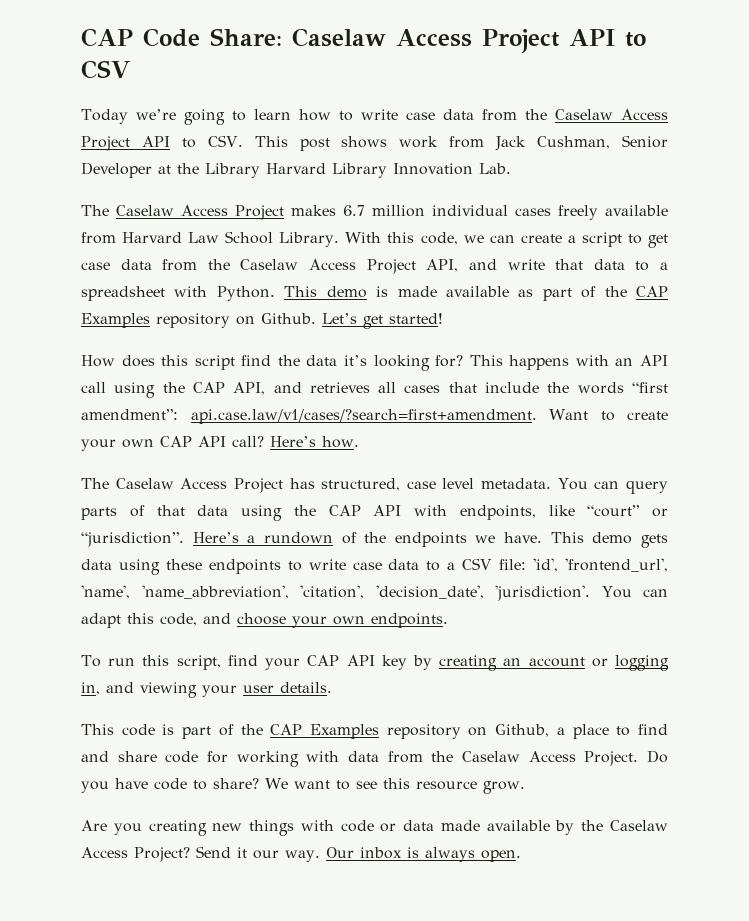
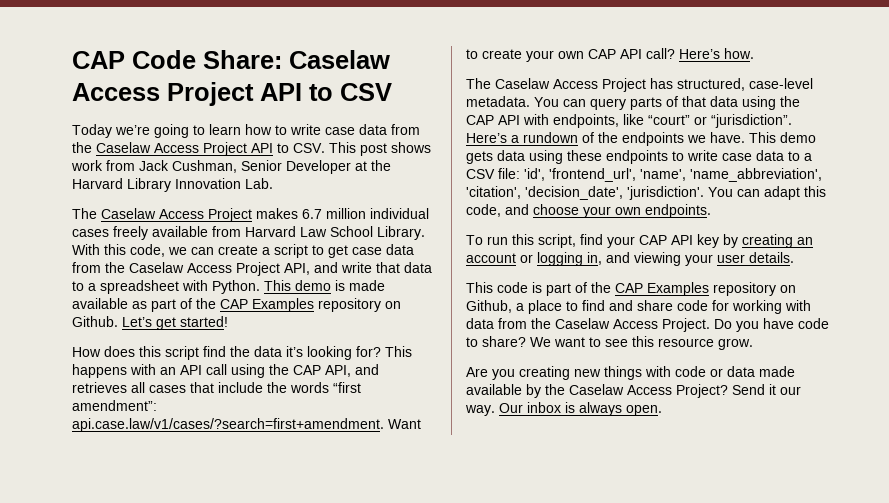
[205,163,260,178] Library -> (391, 165) none
[406,478,475,489] case level -> [749,78,813,89] case-level

